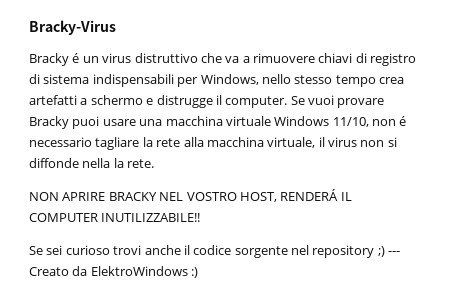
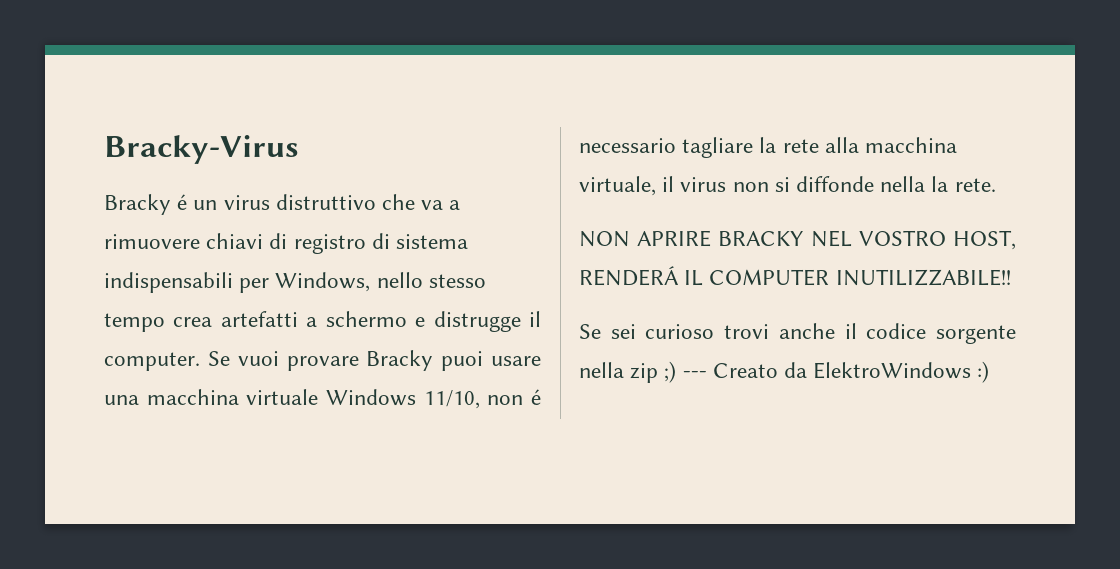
[291,245,375,258] nel repository -> [579,362,659,383] nella zip

